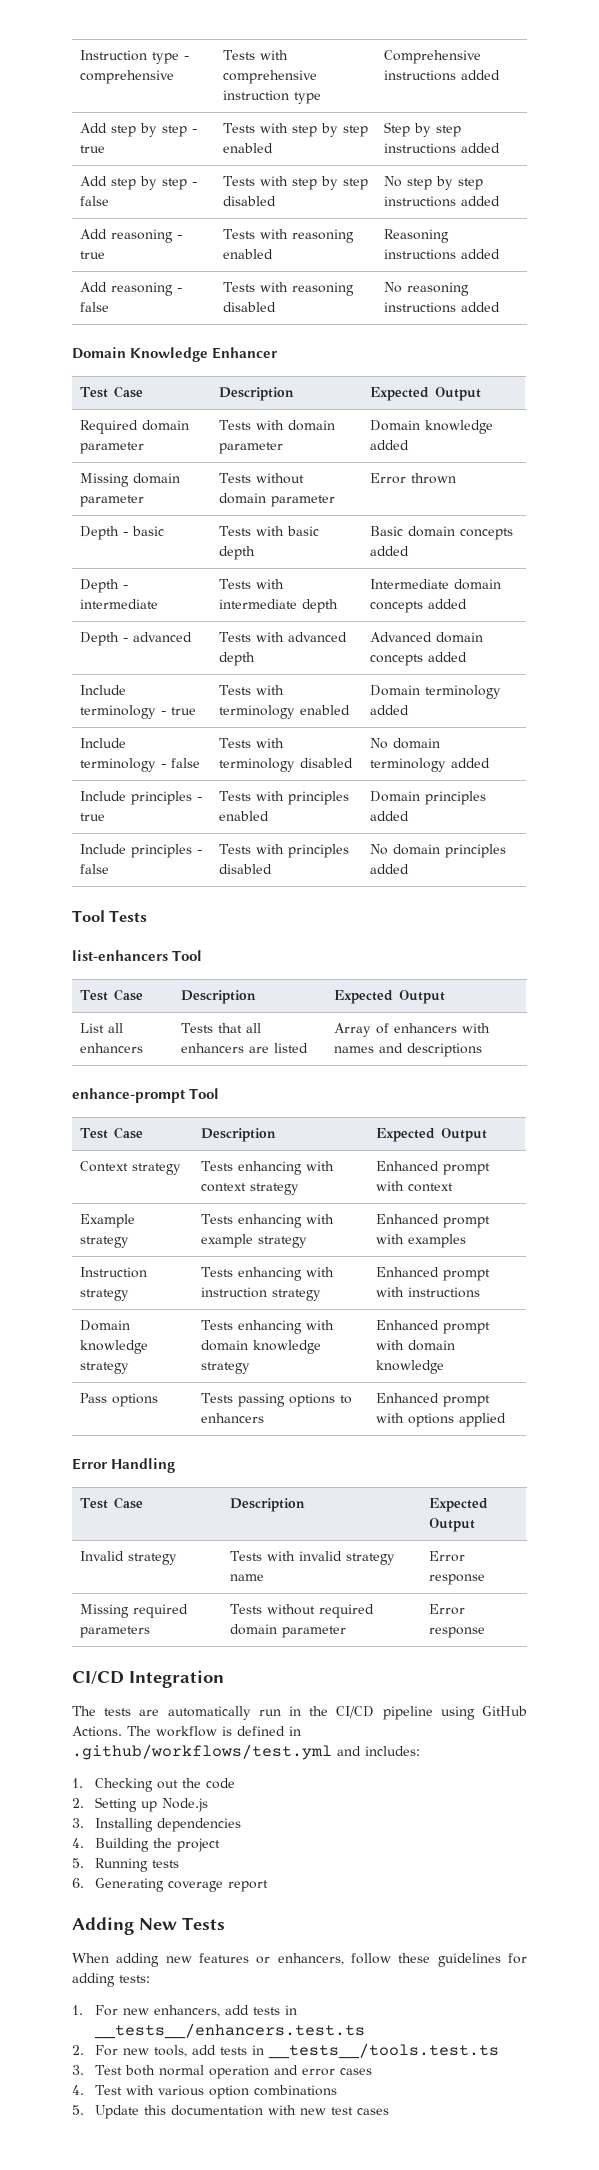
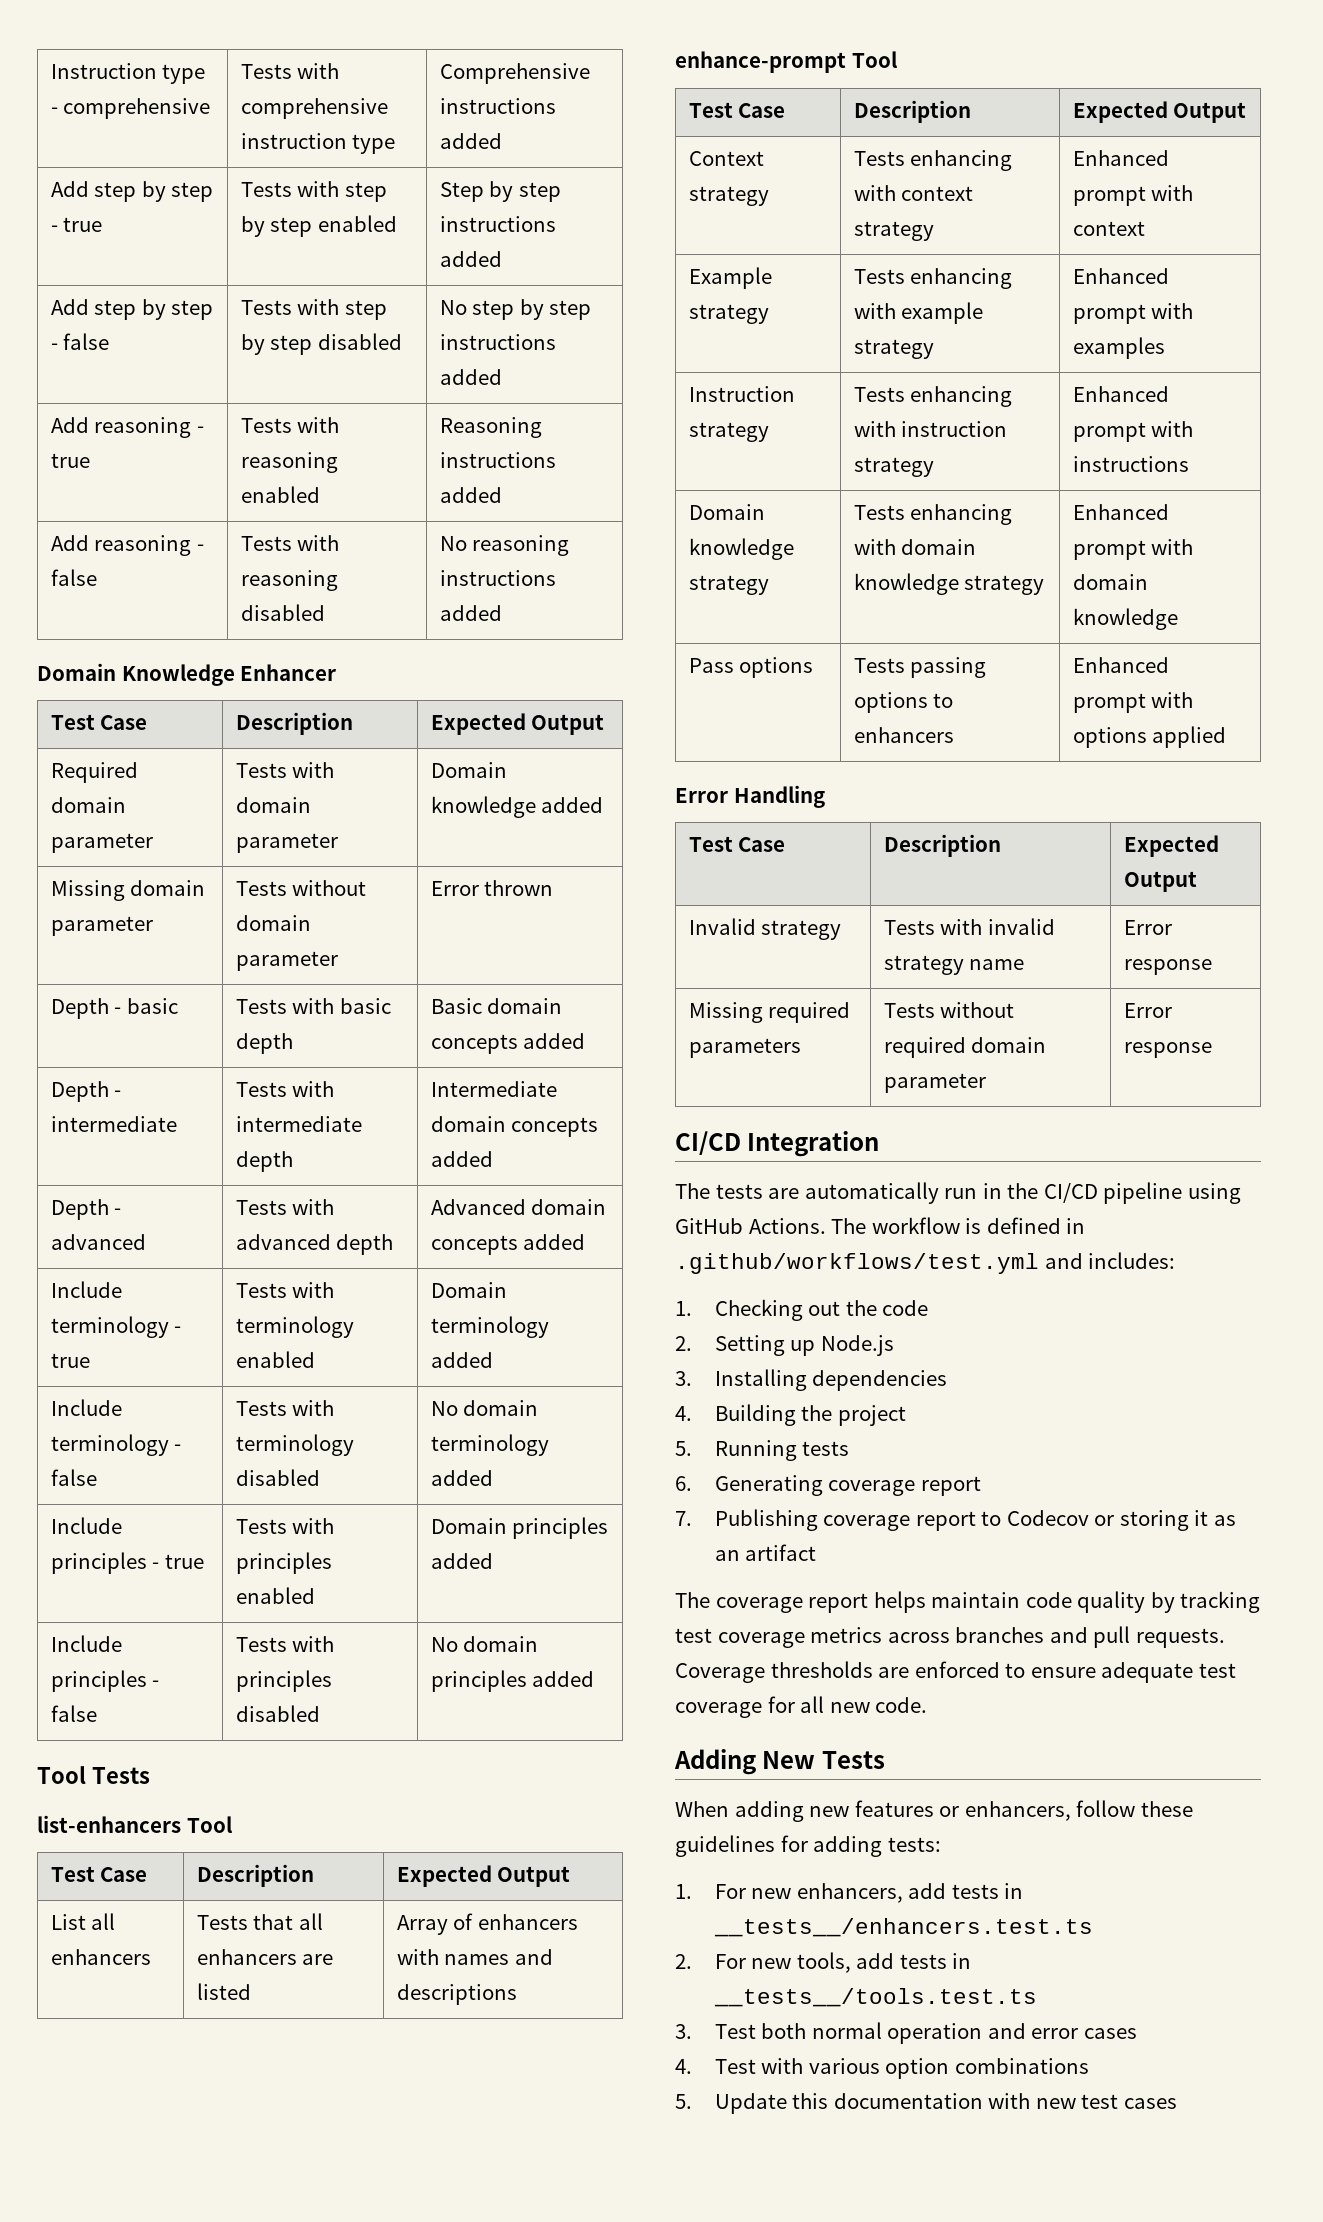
(268, 1886) none -> [675,1509,1236,1531] [714,1544,817,1561] [675,1591,1261,1613] [675,1626,1225,1648] [675,1661,1236,1683] [675,1696,928,1718] // 7. Publishing coverage report to Codecov or storing it as an artifact // The coverage report helps maintain code quality by tracking test coverage metrics across branches and pull requests. Coverage thresholds are enforced to ensure adequate test coverage for all new code.

